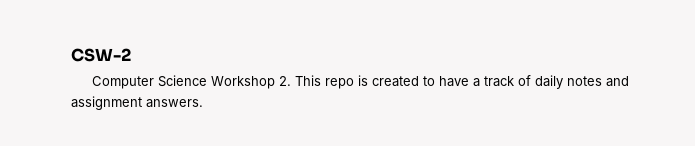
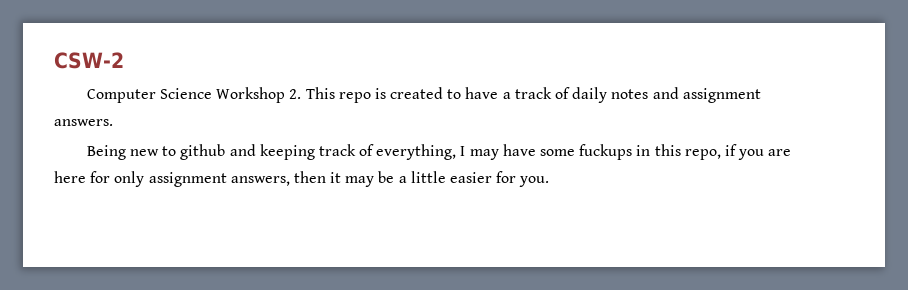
(203, 103) none -> [86,144,792,160] [54,171,550,187] // Being new to github and keeping track of everything, I may have some fuckups in this repo, if you are here for only assignment answers, then it may be a little easier for you.

